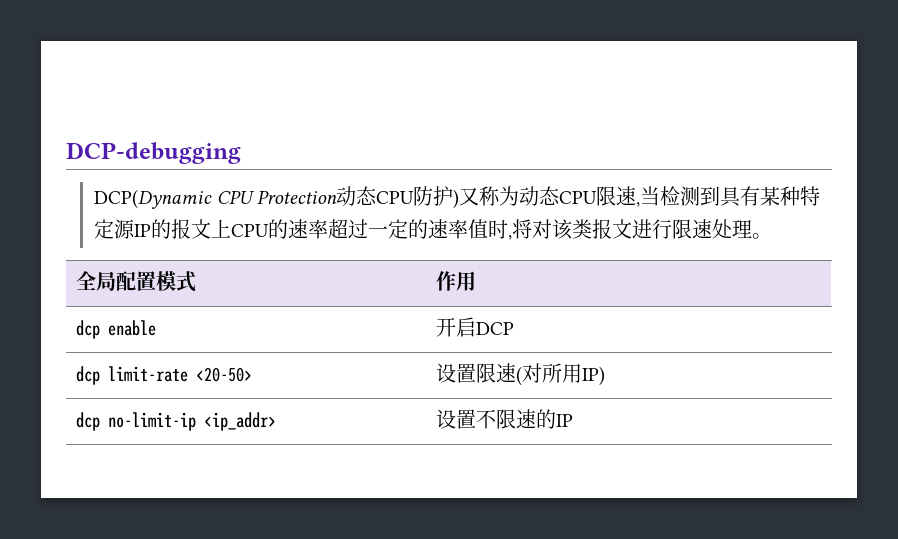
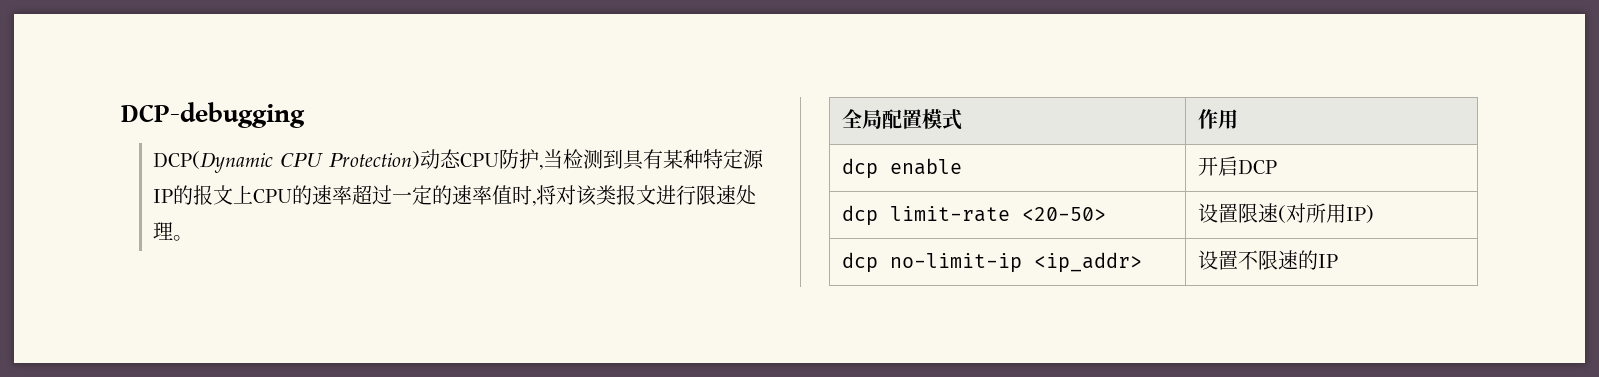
[257,190,338,204] Protection -> [328,151,420,169] Protection)
[453,186,637,209] )又称为动态CPU限速 -> (539, 159) none

